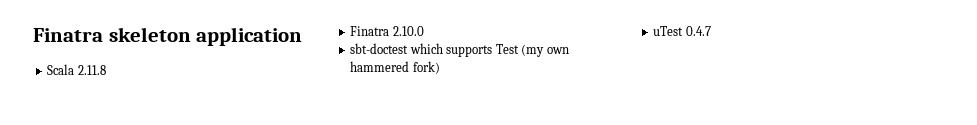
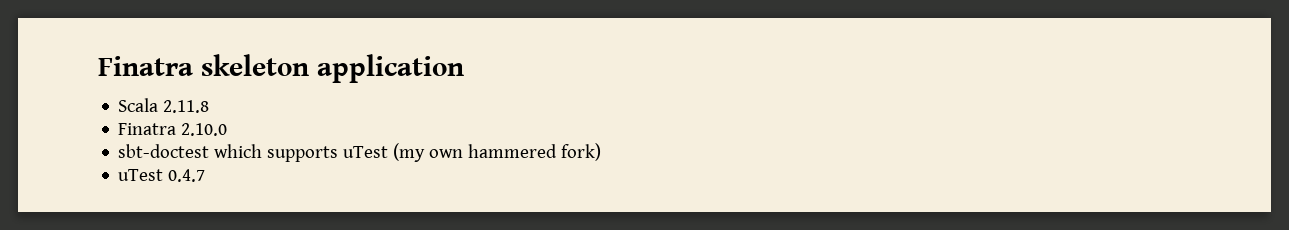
[495,44,519,54] Test -> [343,146,389,158] uTest

